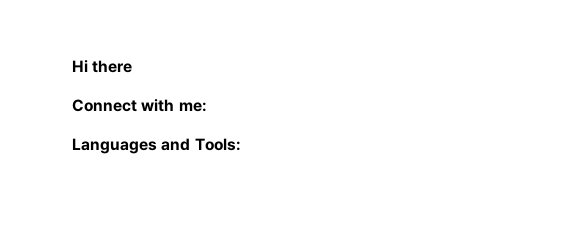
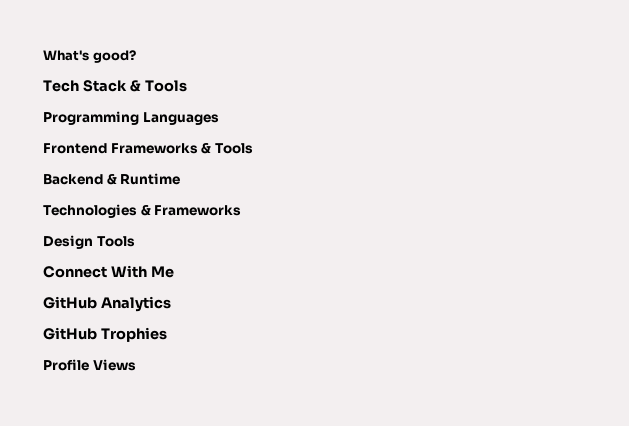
[72,60,133,73] [72,99,207,112] [72,138,241,154] Hi there // Connect with me: // Languages and Tools: -> [43,50,136,63] [43,80,187,92] [43,111,219,125] [43,143,253,154] [43,173,181,185] [43,204,242,218] [43,235,135,249] [43,265,174,278] [43,296,171,312] [43,327,167,342] [43,359,136,371] What's good? // Tech Stack & Tools // Programming Languages // Frontend Frameworks & Tools // Backend & Runtime // Technologies & Frameworks // Design Tools // Connect With Me // GitHub Analytics // GitHub Trophies // Profile Views

